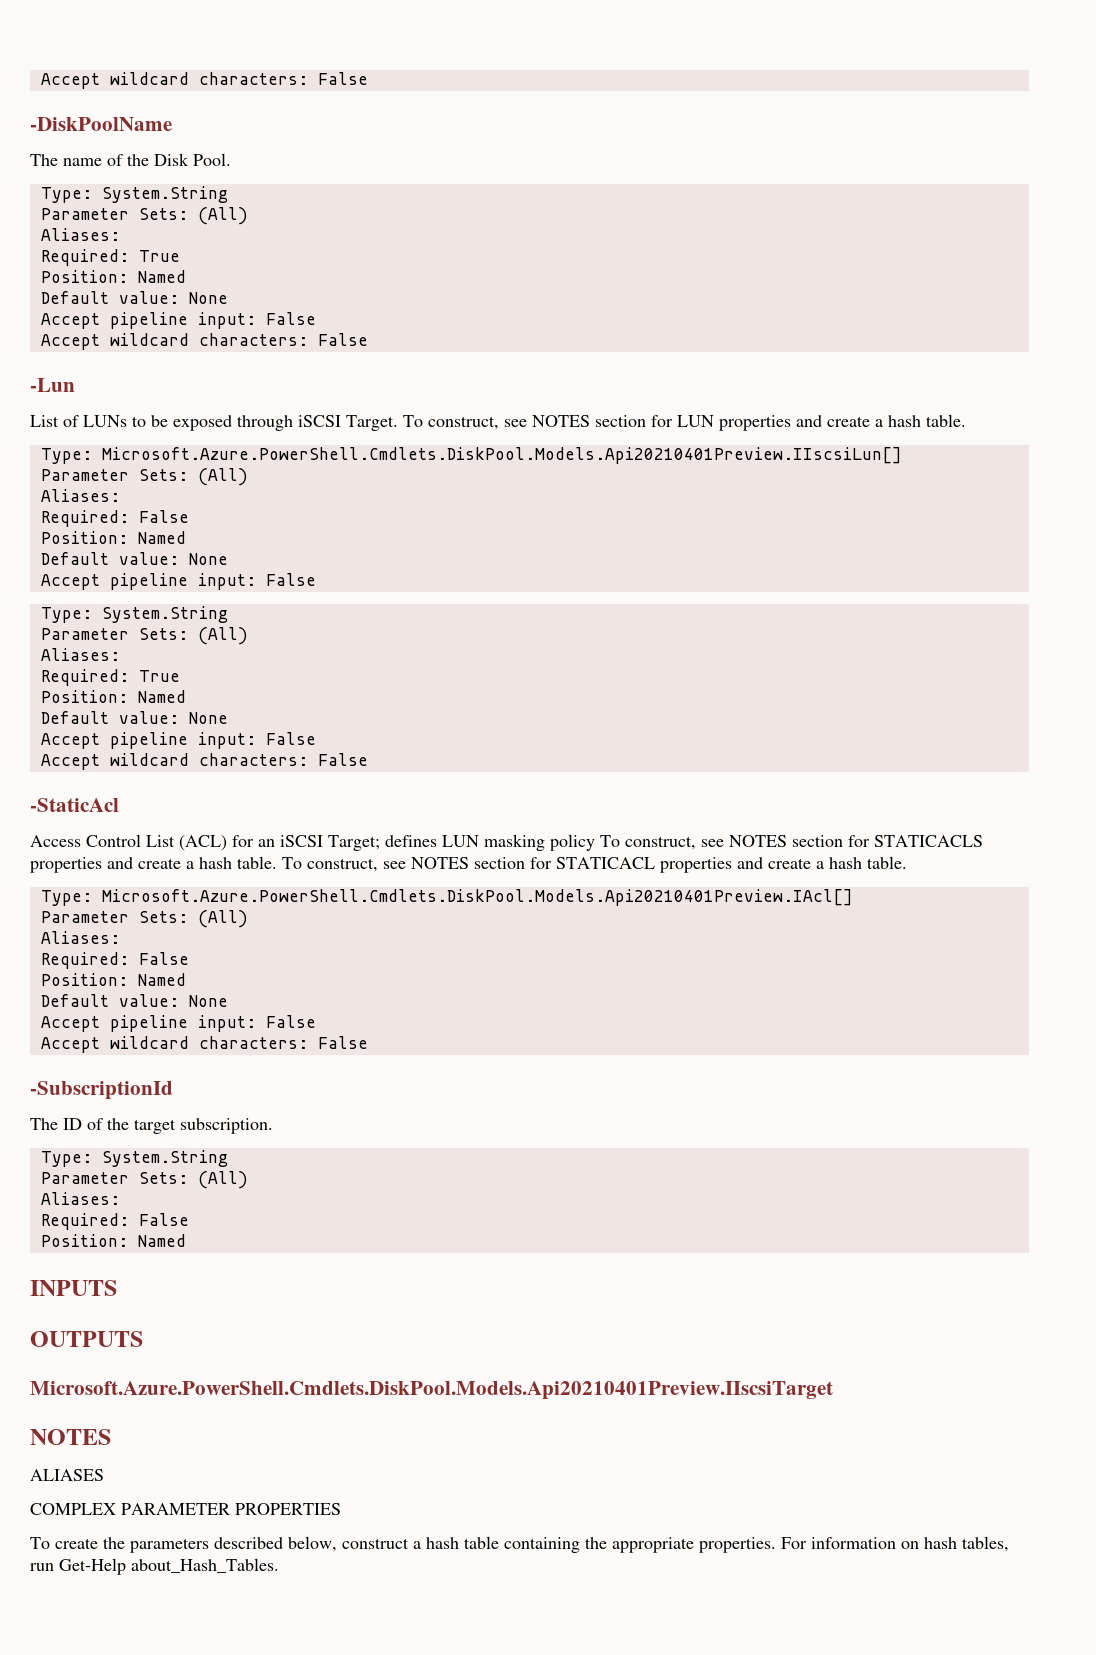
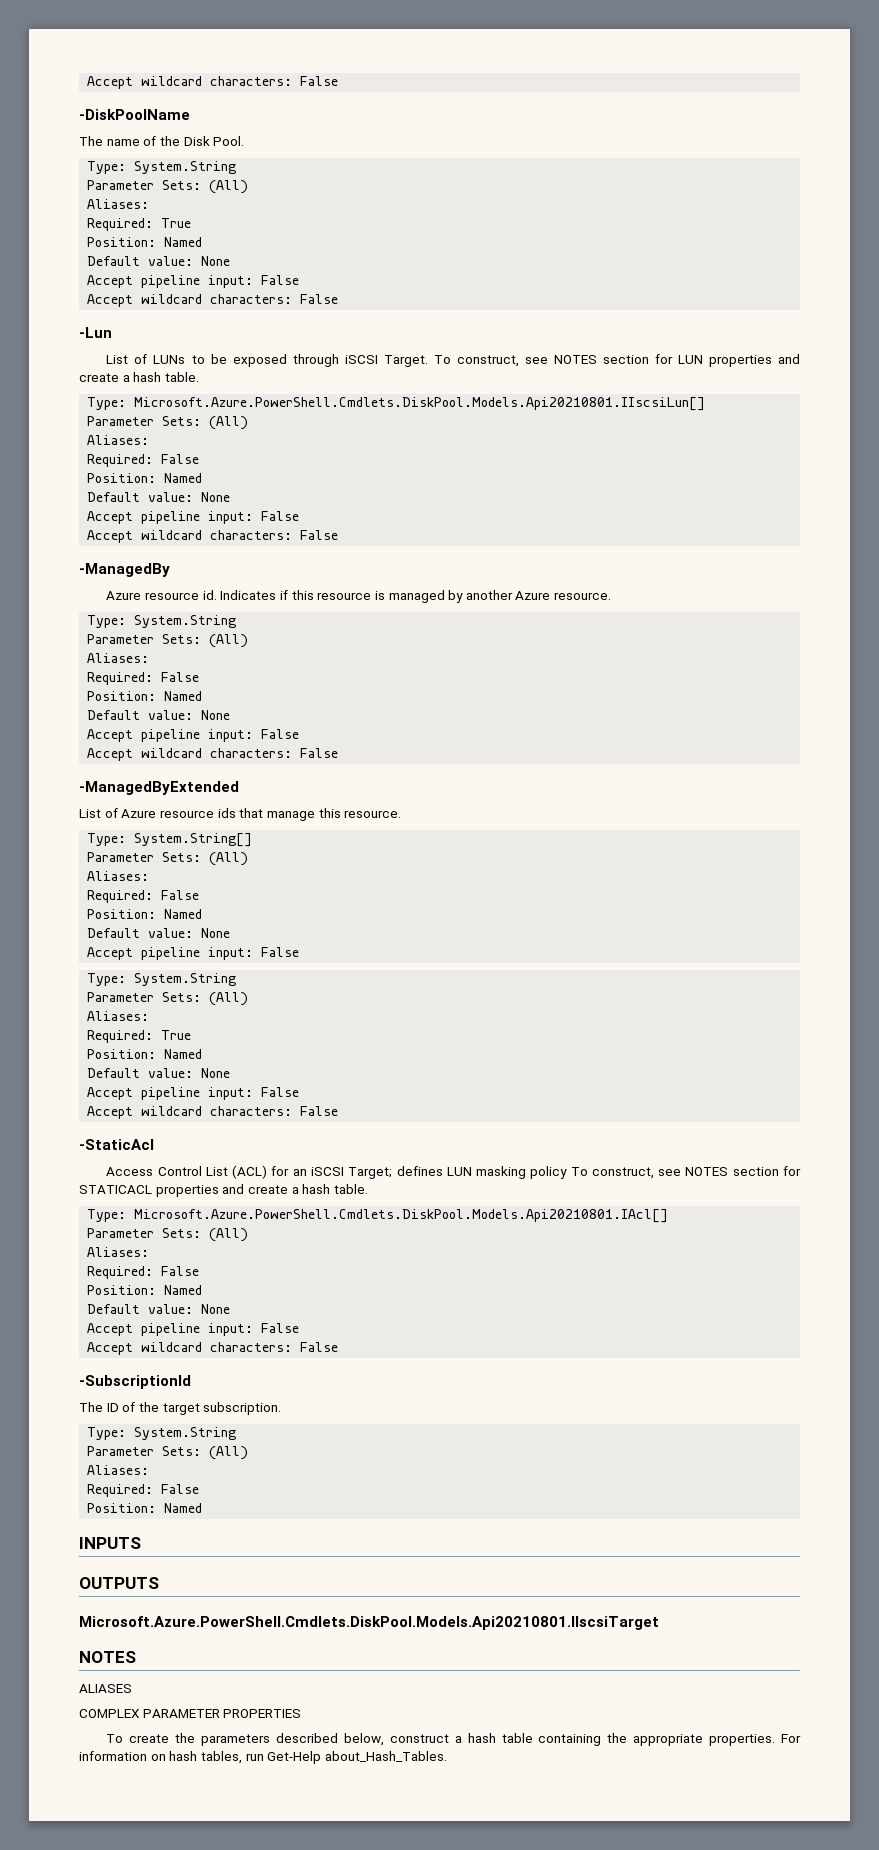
[101,447,902,464] Microsoft.Azure.PowerShell.Cmdlets.DiskPool.Models.Api20210401Preview.IIscsiLun[] -> [134,397,706,411] [87,416,249,430] [87,435,150,445] [87,454,200,467] [87,473,203,483] [87,492,231,502] [87,511,300,524] [87,530,339,543] [79,563,170,577] [106,590,612,603] [87,615,237,628] [87,634,249,648] [87,653,150,663] [87,672,200,685] [87,691,203,701] [87,710,231,720] [87,729,300,742] [87,748,339,761] [79,781,239,795] [79,808,402,821] [87,833,253,847] Microsoft.Azure.PowerShell.Cmdlets.DiskPool.Models.Api20210801.IIscsiLun[] // Parameter Sets: (All) // Aliases: // Required: False // Position: Named // Default value: None // Accept pipeline input: False // Accept wildcard characters: False // -ManagedBy // Azure resource id. Indicates if this resource is managed by another Azure resource. // Type: System.String // Parameter Sets: (All) // Aliases: // Required: False // Position: Named // Default value: None // Accept pipeline input: False // Accept wildcard characters: False // -ManagedByExtended // List of Azure resource ids that manage this resource. // Type: System.String[]
[874,835,983,847] [30,856,552,873] STATICACLS properties and create a hash table. To construct, see NOTES section for -> (801, 1171) none
[101,889,853,906] Microsoft.Azure.PowerShell.Cmdlets.DiskPool.Models.Api20210401Preview.IAcl[] -> [134,1209,669,1223] Microsoft.Azure.PowerShell.Cmdlets.DiskPool.Models.Api20210801.IAcl[]
[30,1381,833,1400] Microsoft.Azure.PowerShell.Cmdlets.DiskPool.Models.Api20210401Preview.IIscsiTarget -> [79,1616,659,1630] Microsoft.Azure.PowerShell.Cmdlets.DiskPool.Models.Api20210801.IIscsiTarget

